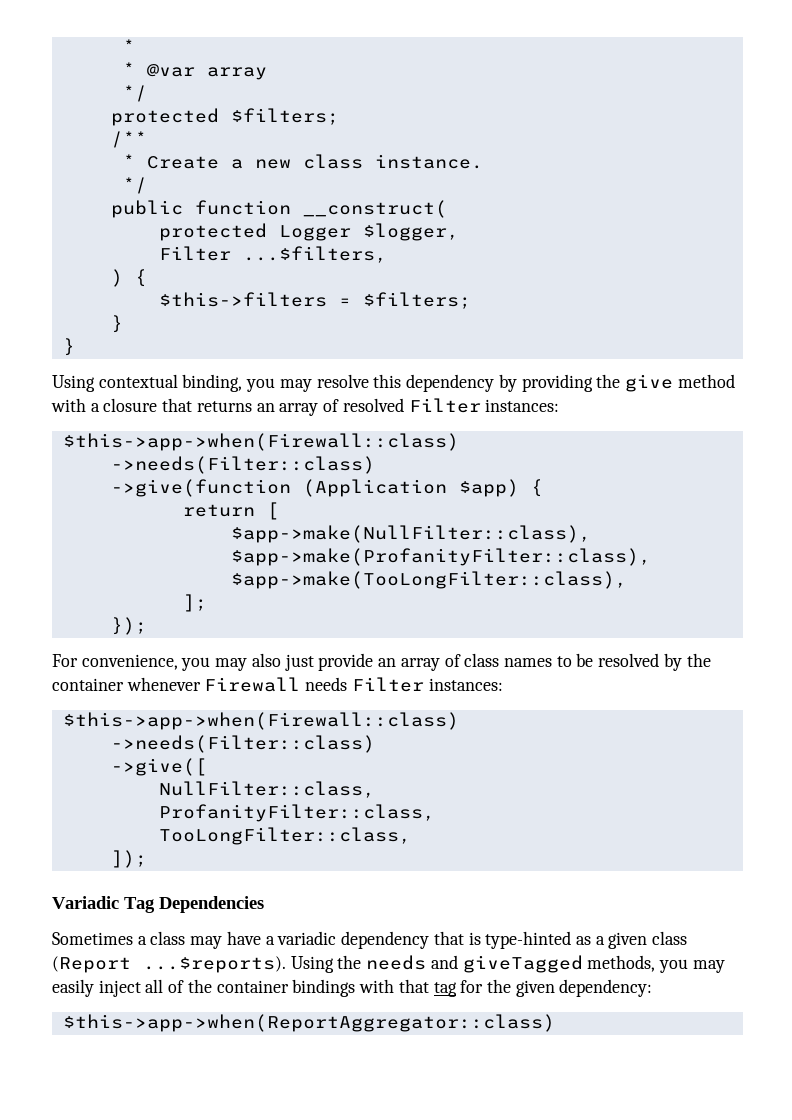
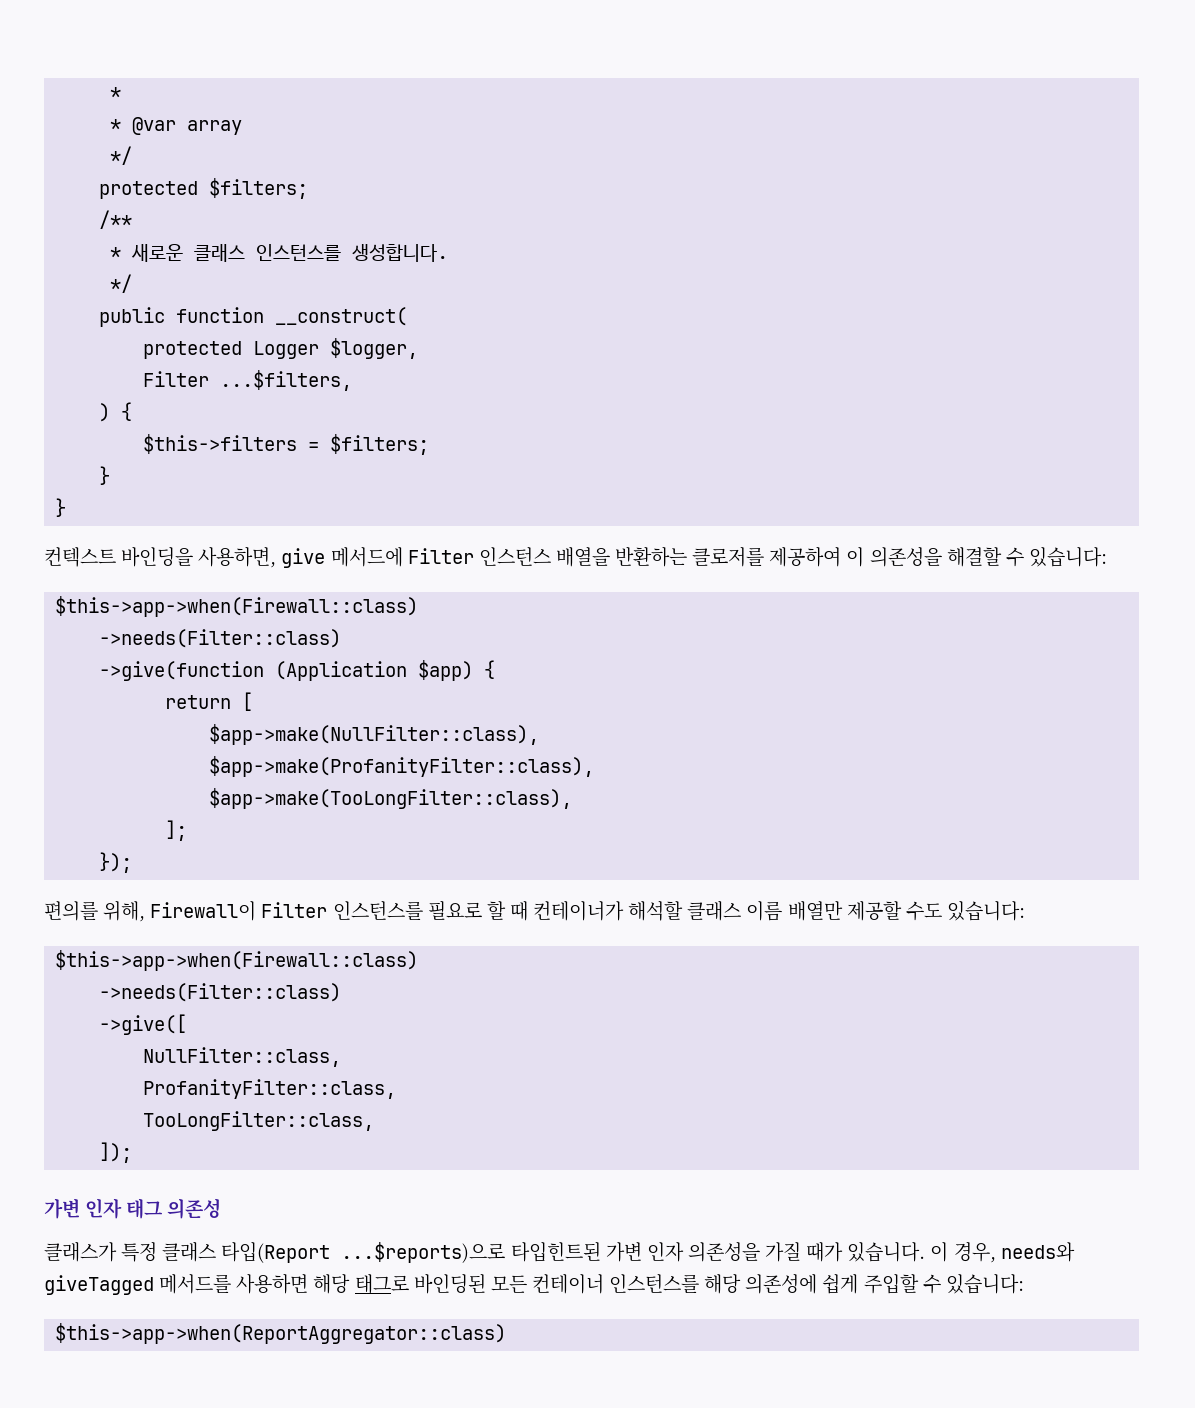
[146,154,483,169] Create a new class instance. -> [131,244,449,262] 새로운 클래스 인스턴스를 생성합니다.
[52,374,735,392] [51,398,560,416] Using contextual binding, you may resolve this dependency by providing the give method with a closure that returns an array of resolved Filter instances: -> [44,547,1107,568] 컨텍스트 바인딩을 사용하면, give 메서드에 Filter 인스턴스 배열을 반환하는 클로저를 제공하여 이 의존성을 해결할 수 있습니다:
[52,653,711,671] [52,677,503,692] For convenience, you may also just provide an array of class names to be resolved by the container whenever Firewall needs Filter instances: -> [44,900,1025,922] 편의를 위해, Firewall이 Filter 인스턴스를 필요로 할 때 컨테이너가 해석할 클래스 이름 배열만 제공할 수도 있습니다:
[52,896,264,913] [52,931,688,949] [52,955,725,973] [52,979,653,997] Variadic Tag Dependencies // Sometimes a class may have a variadic dependency that is type-hinted as a given class (Report ...$reports). Using the needs and giveTagged methods, you may easily inject all of the container bindings with that tag for the given dependency: -> [44,1198,222,1219] [44,1242,1075,1263] [44,1274,1024,1295] 가변 인자 태그 의존성 // 클래스가 특정 클래스 타입(Report ...$reports)으로 타입힌트된 가변 인자 의존성을 가질 때가 있습니다. 이 경우, needs와 giveTagged 메서드를 사용하면 해당 태그로 바인딩된 모든 컨테이너 인스턴스를 해당 의존성에 쉽게 주입할 수 있습니다:

